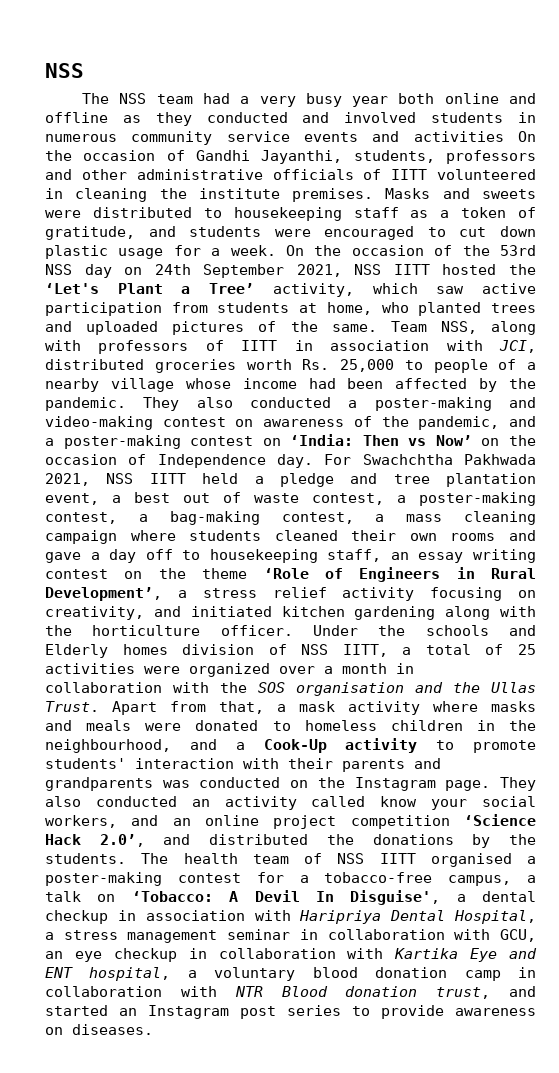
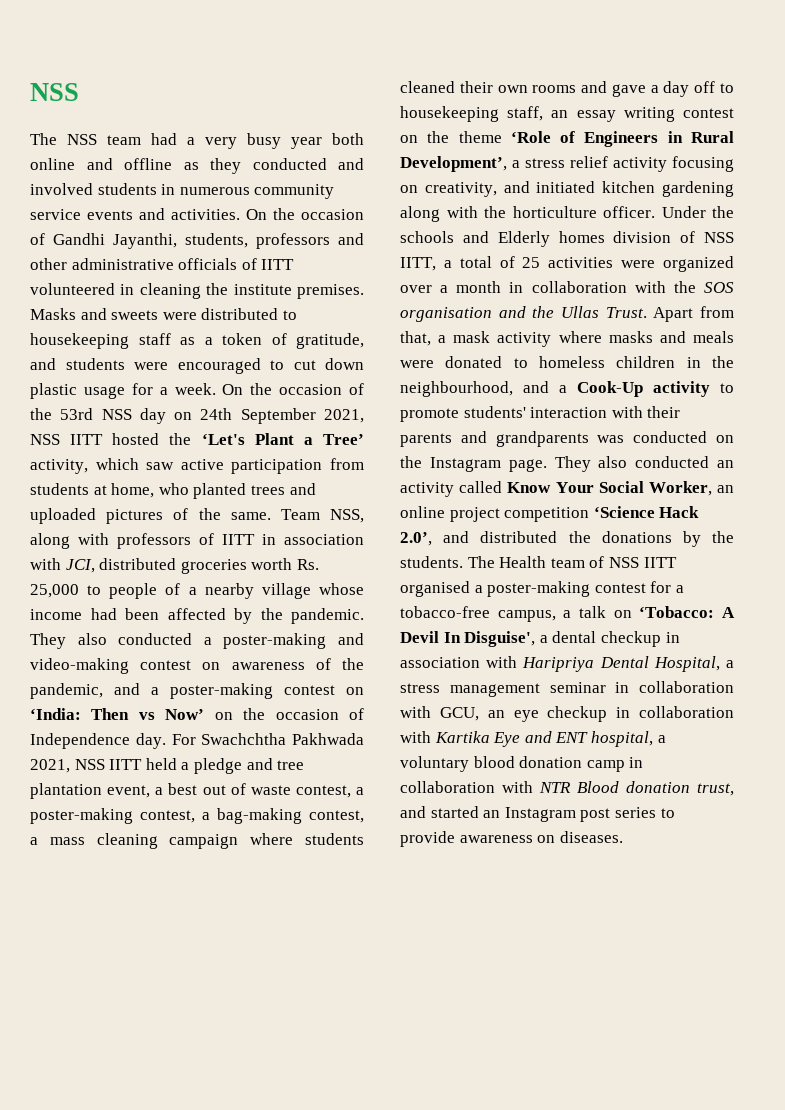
[413,131,504,142] activities -> [171,209,240,220] activities.
[380,796,536,810] [45,815,159,828] know your social workers, and -> [507,481,712,496] Know Your Social Worker,
[183,853,238,864] health -> [499,556,547,568] Health

